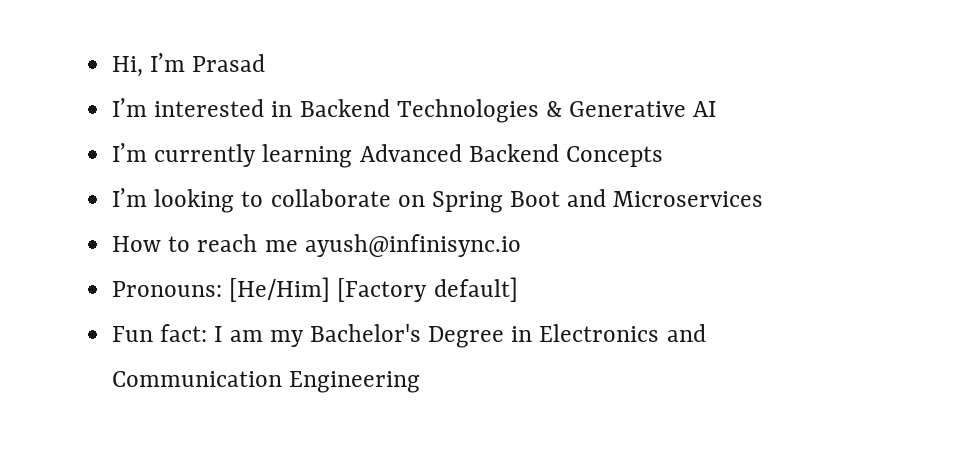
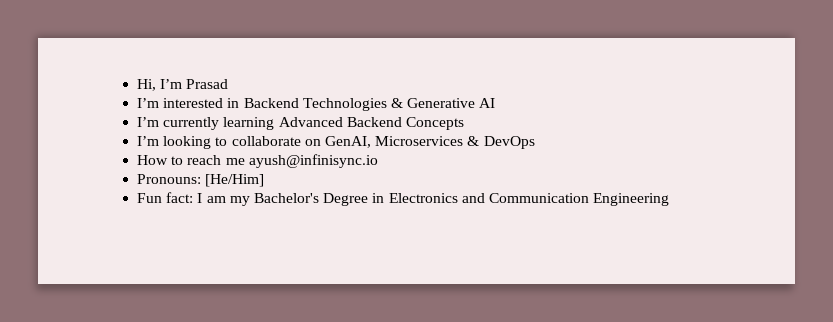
[431,189,607,213] Spring Boot and -> [324,136,371,148] GenAI,
(764, 199) none -> [467,136,535,149] & DevOps
[337,277,518,302] [Factory default] -> (265, 180) none

